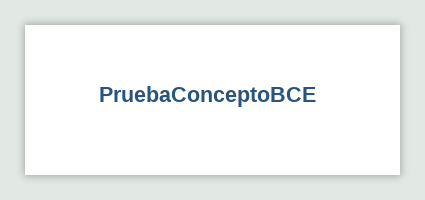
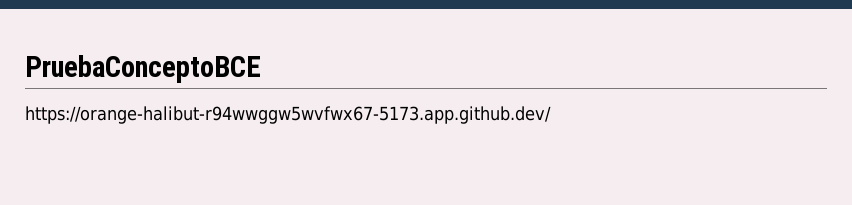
(316, 96) none -> [25,106,551,124] // https://orange-halibut-r94wwggw5wvfwx67-5173.app.github.dev/

